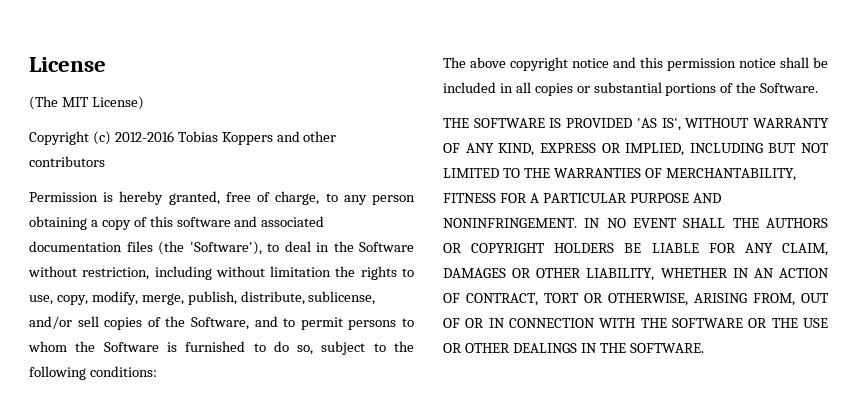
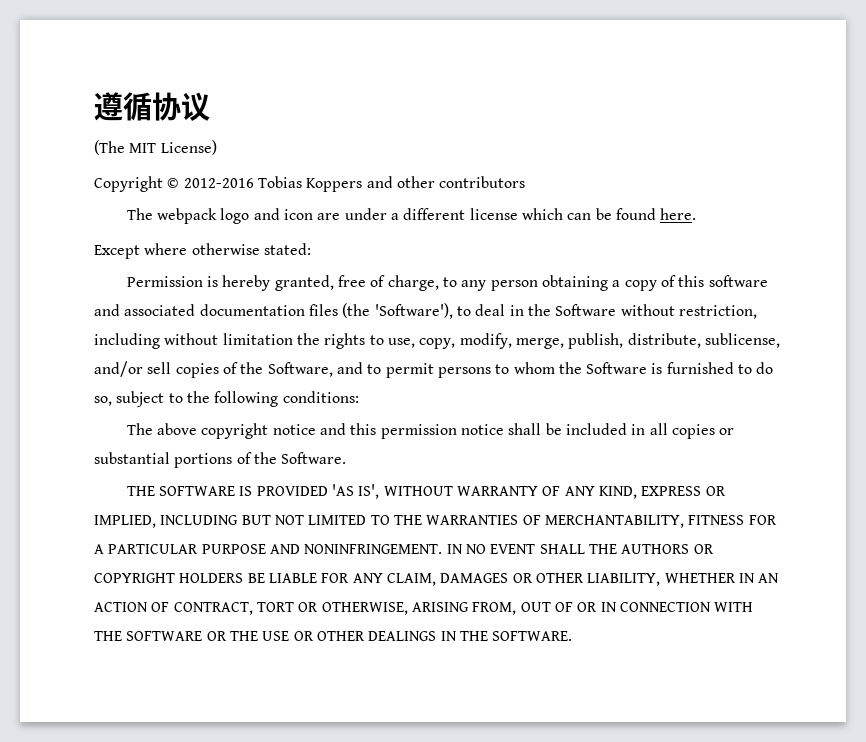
[29,57,106,72] License -> [94,92,210,121] 遵循协议
[92,131,111,145] (c) -> [167,178,180,188] ©
(105, 161) none -> [126,208,697,224] [94,243,311,259] // The webpack logo and icon are under a different license which can be found here. // Except where otherwise stated:

